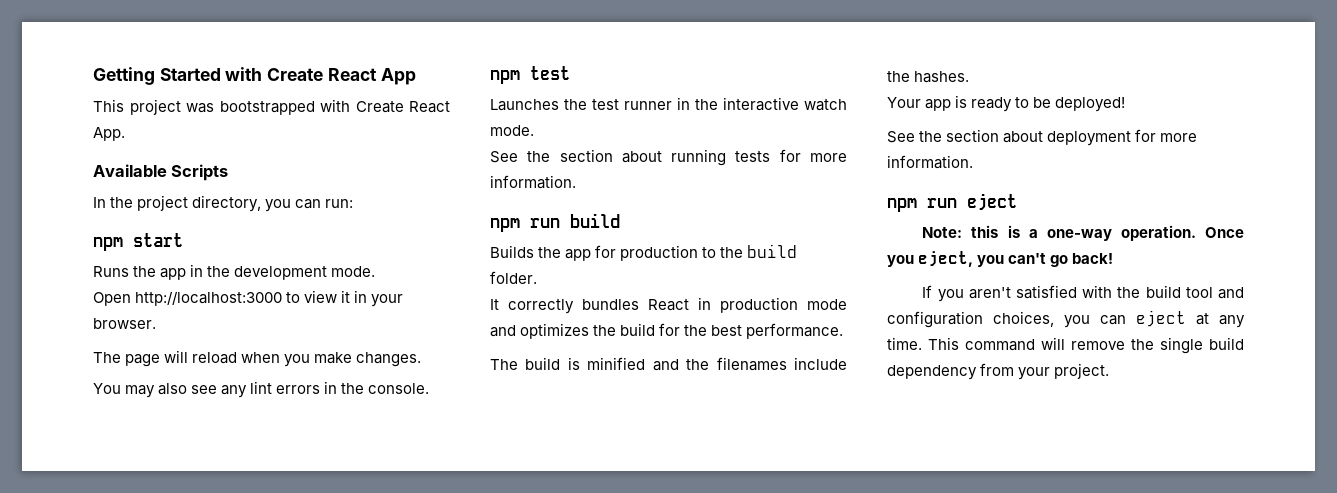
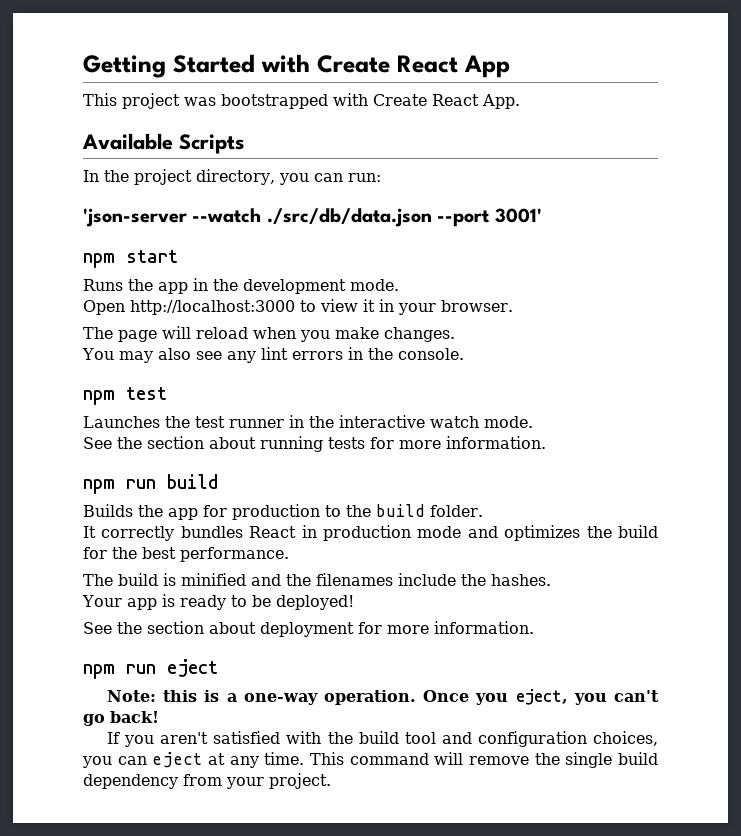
(354, 203) none -> [83,208,542,227] // 'json-server --watch ./src/db/data.json --port 3001'

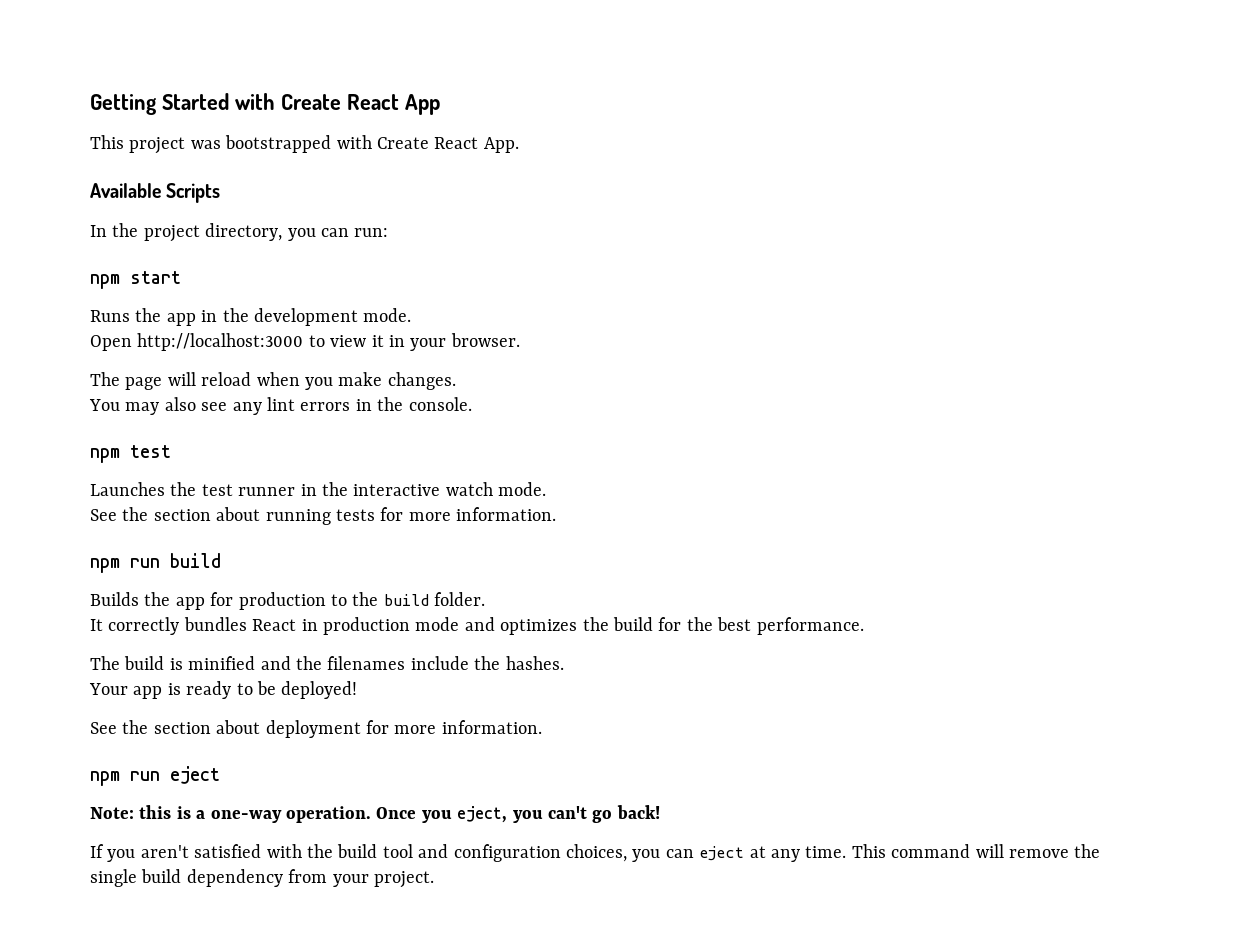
[83,208,542,227] // 'json-server --watch ./src/db/data.json --port 3001' -> (389, 232) none

